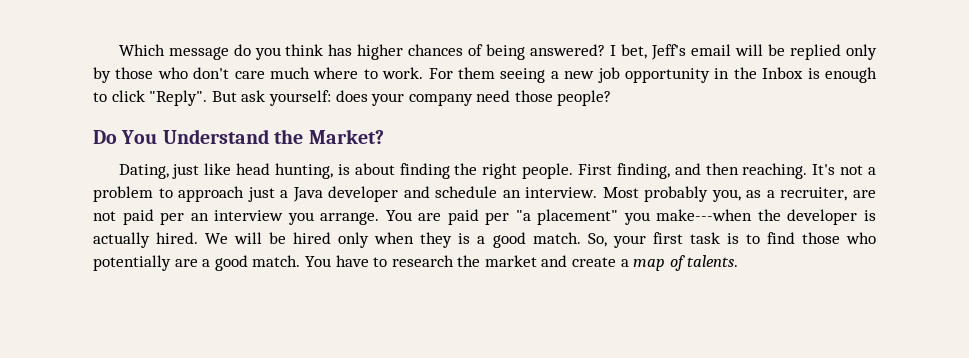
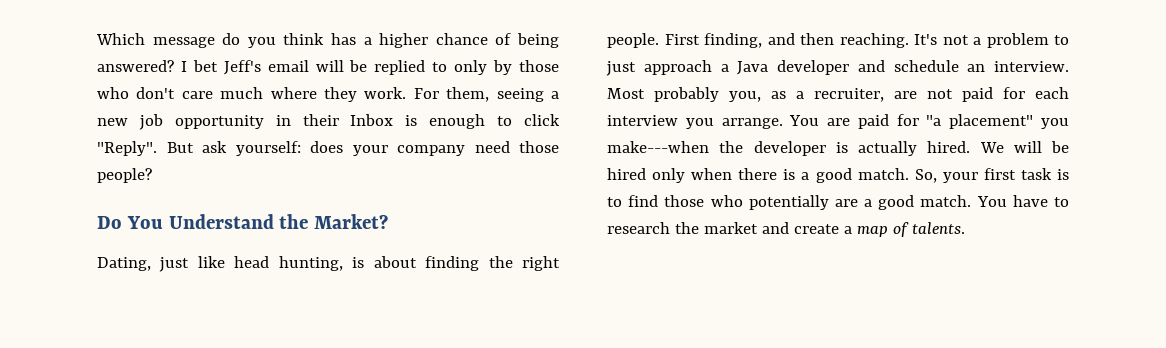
[357,44,464,60] higher chances -> [363,33,488,48] a higher chance
[621,44,648,59] bet, -> [192,60,218,72] bet
(842, 52) none -> [432,62,448,72] to
[363,69,378,79] to -> [324,87,357,102] they
[457,67,495,79] them -> [446,87,490,102] them,
[733,67,757,79] the -> [302,114,339,126] their
[178,186,275,202] approach just -> [606,60,712,76] just approach
[160,212,209,225] per an -> [1003,87,1069,99] for each
[485,212,510,225] per -> [896,114,919,126] for
[420,232,453,248] they -> [738,168,778,180] there

